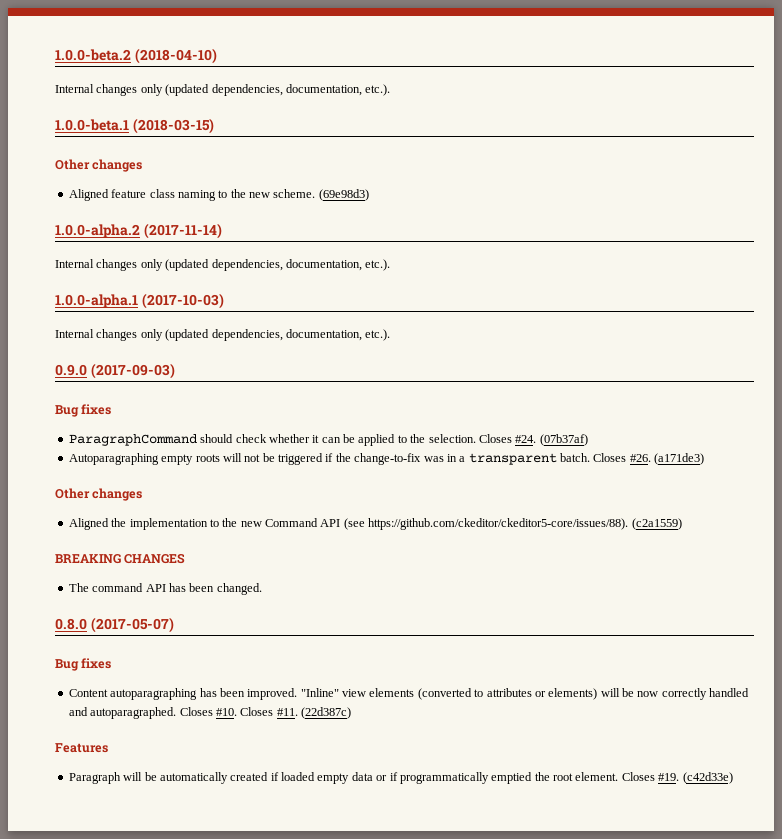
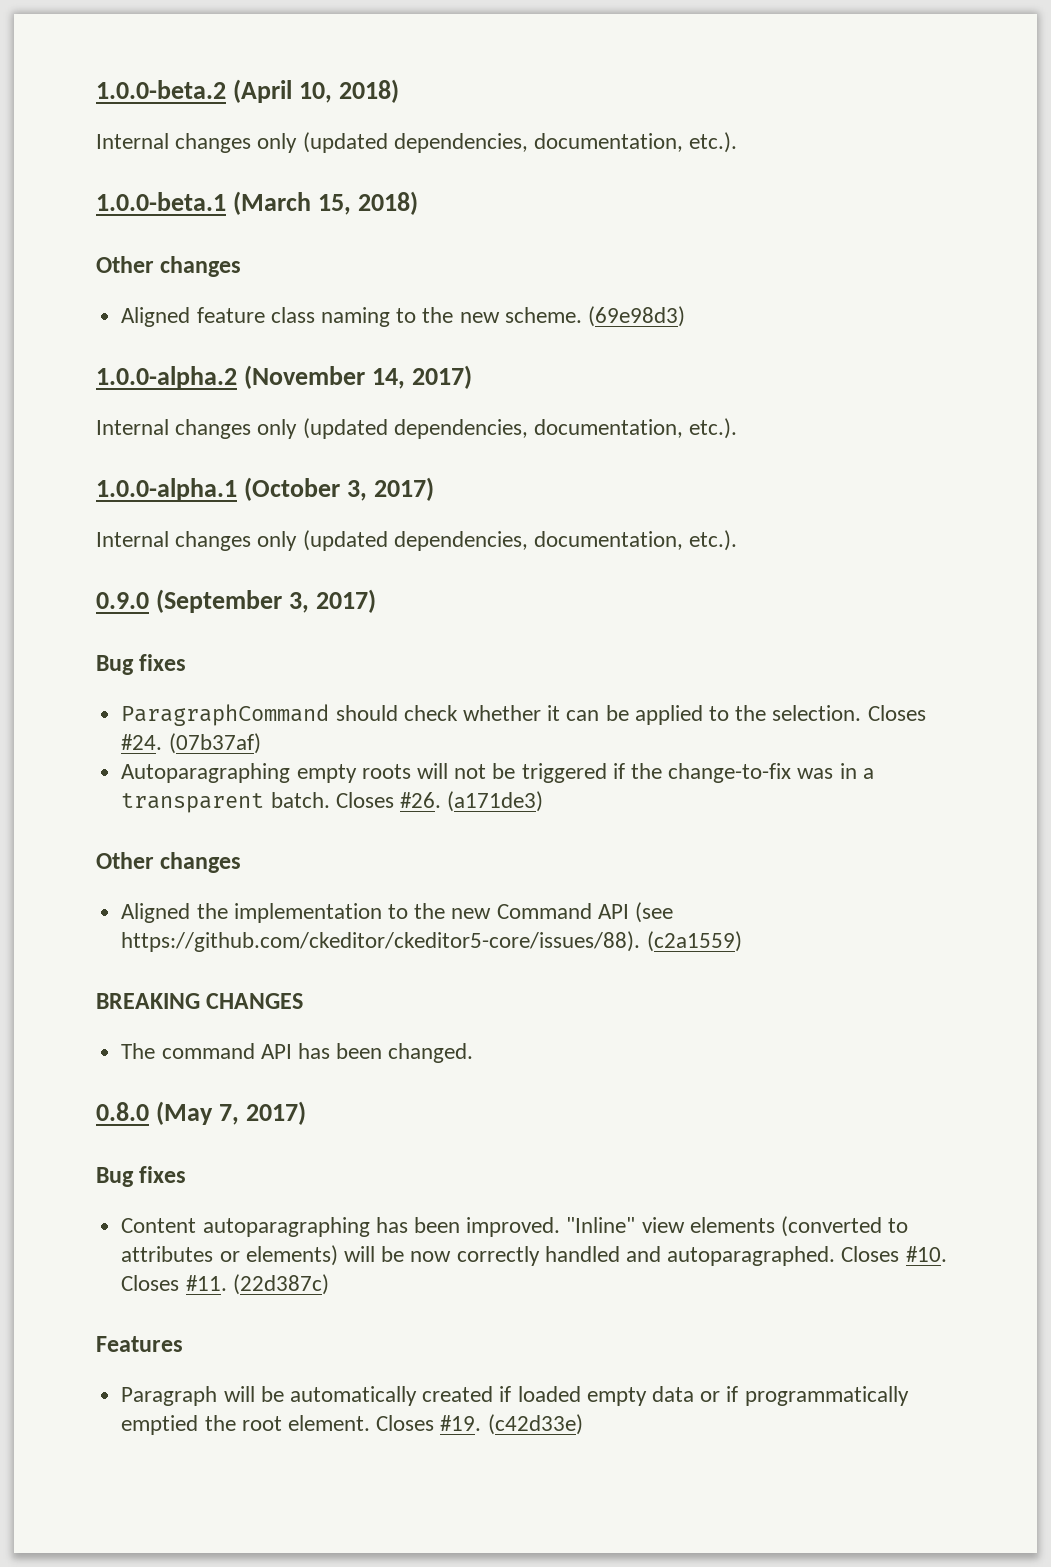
[134,48,217,64] (2018-04-10) -> [232,79,399,103] (April 10, 2018)
[132,118,214,134] (2018-03-15) -> [232,191,418,215] (March 15, 2018)
[143,223,222,239] (2017-11-14) -> [243,365,472,389] (November 14, 2017)
[141,293,224,309] (2017-10-03) -> [243,477,434,501] (October 3, 2017)
[90,363,175,379] (2017-09-03) -> [155,589,376,613] (September 3, 2017)
[90,617,174,633] (2017-05-07) -> [155,1101,306,1125] (May 7, 2017)

